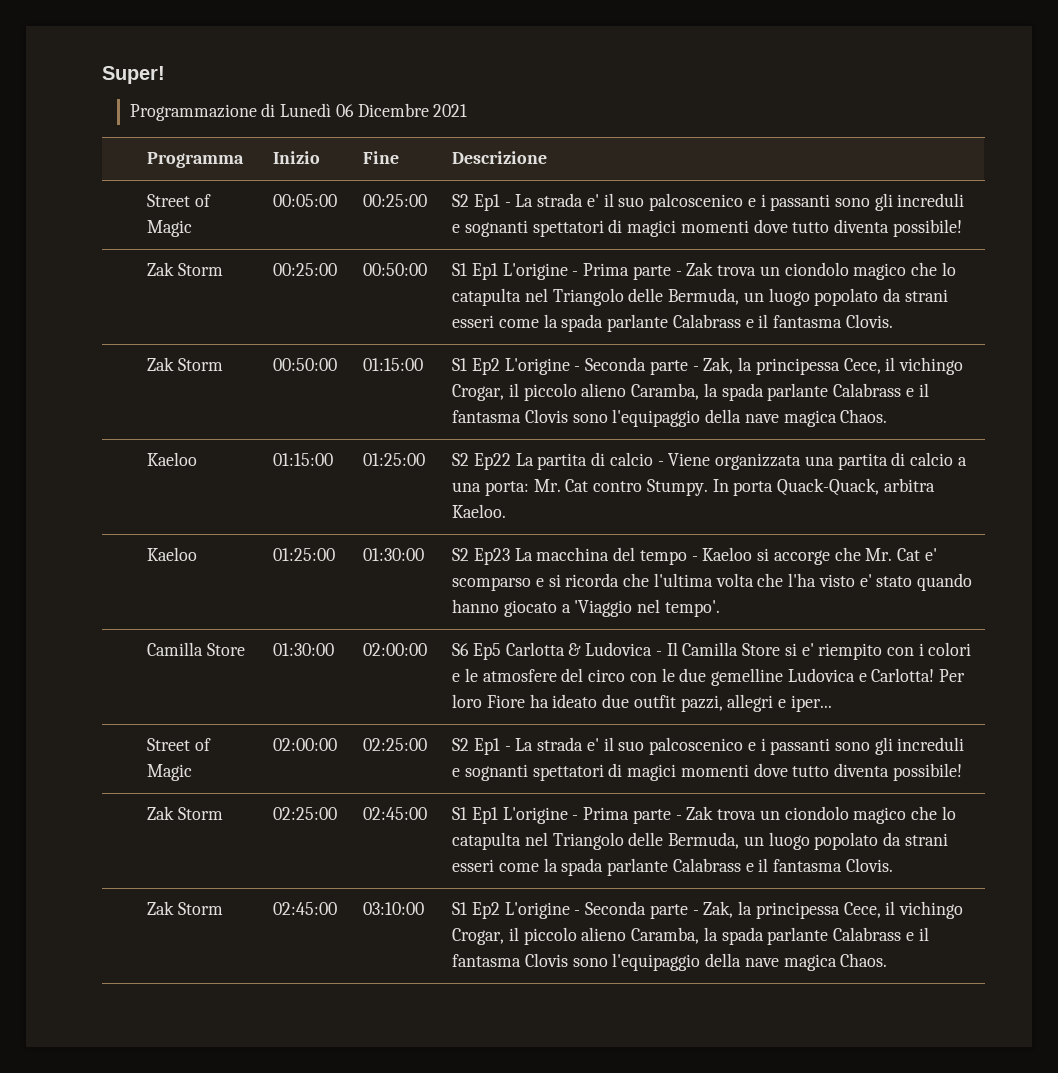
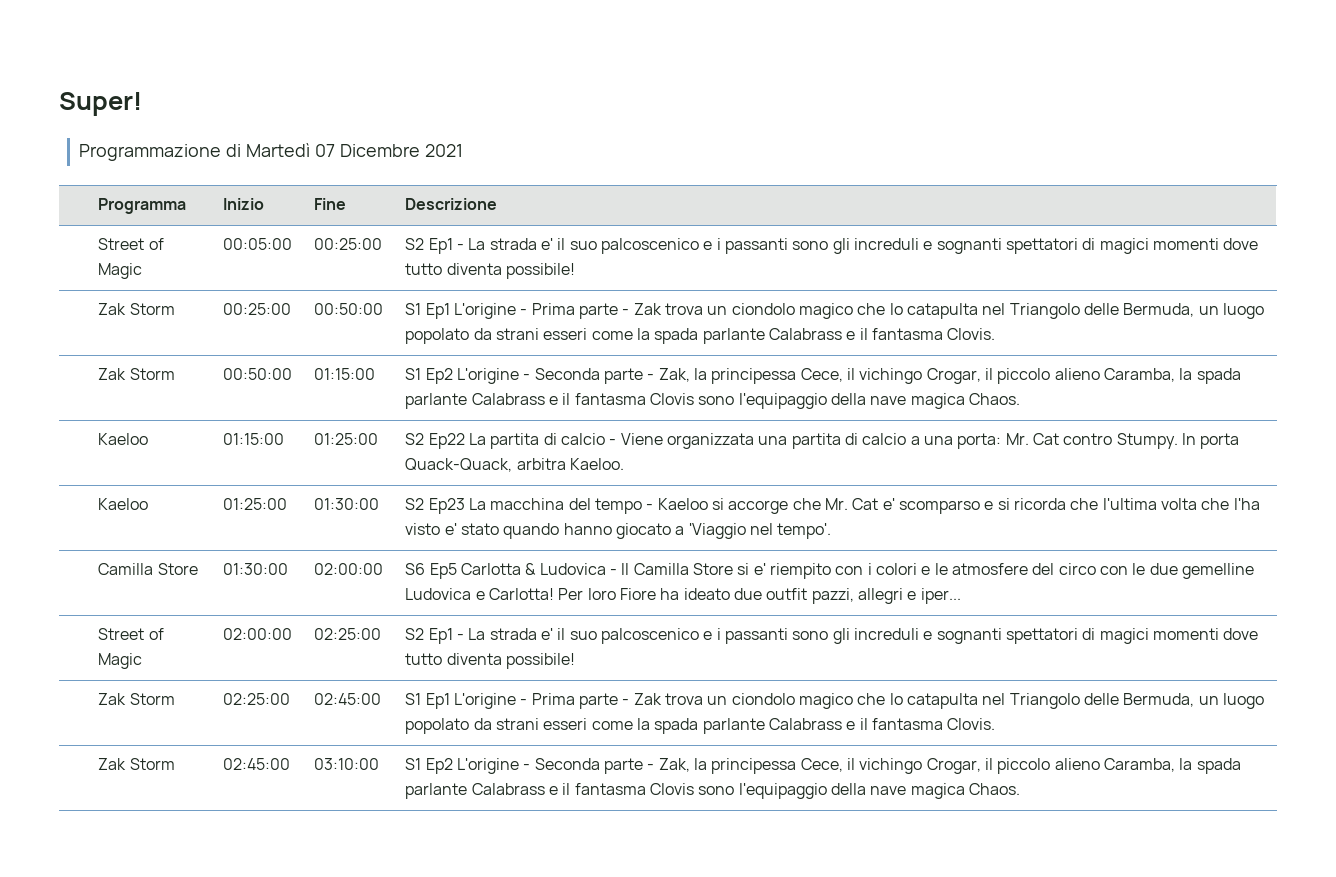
[280,103,354,117] Lunedì 06 -> [246,143,336,157] Martedì 07

